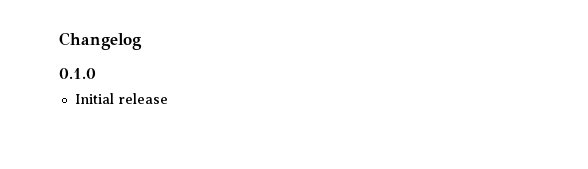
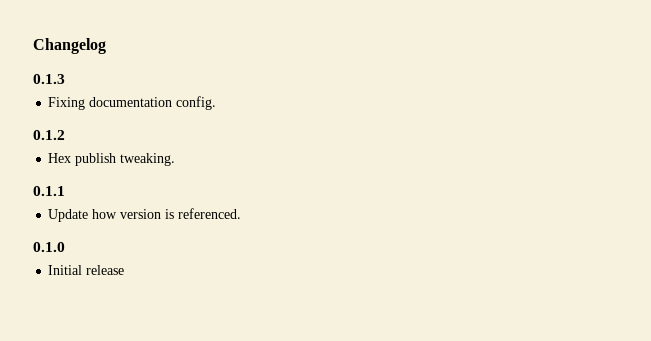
(142, 41) none -> [33,74,65,84] [48,96,217,110] [33,130,65,140] [48,153,176,166] [33,186,65,196] [48,208,242,222] // 0.1.3 // Fixing documentation config. // 0.1.2 // Hex publish tweaking. // 0.1.1 // Update how version is referenced.

